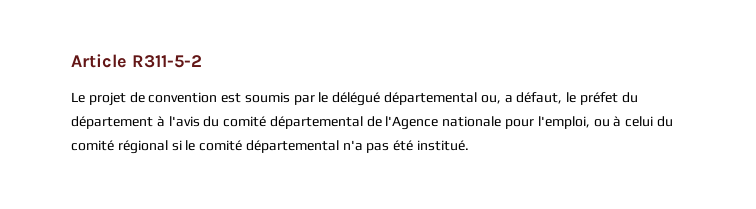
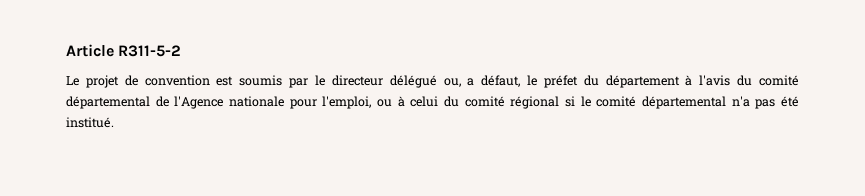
[332,92,478,106] délégué départemental -> [331,75,437,88] directeur délégué

